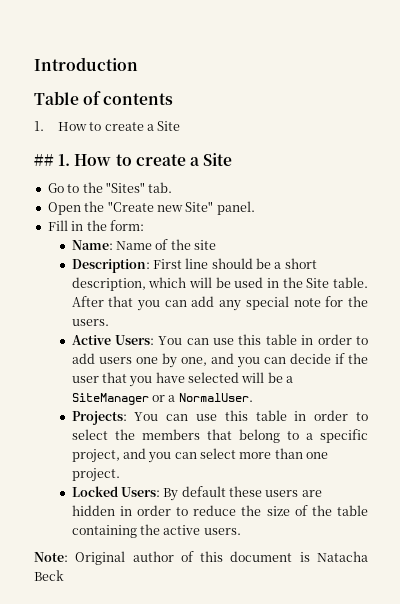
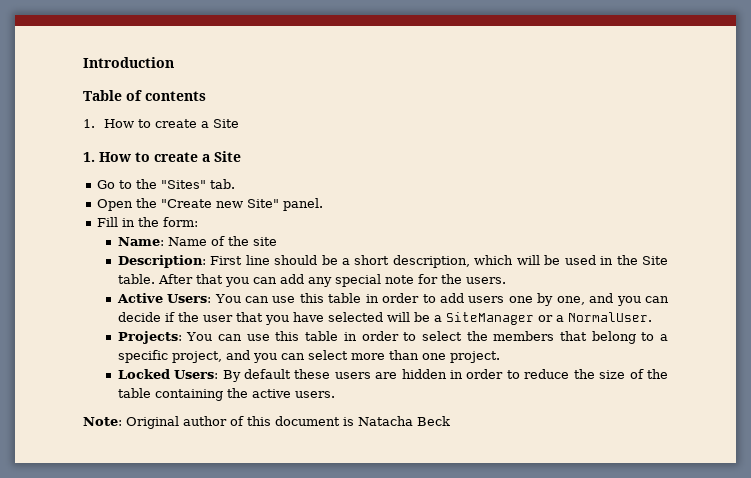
[34,154,54,166] ## -> (239, 123) none

